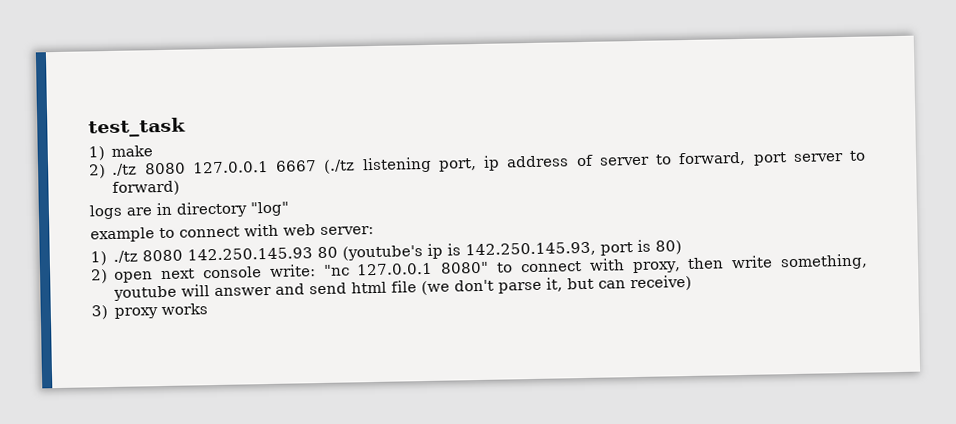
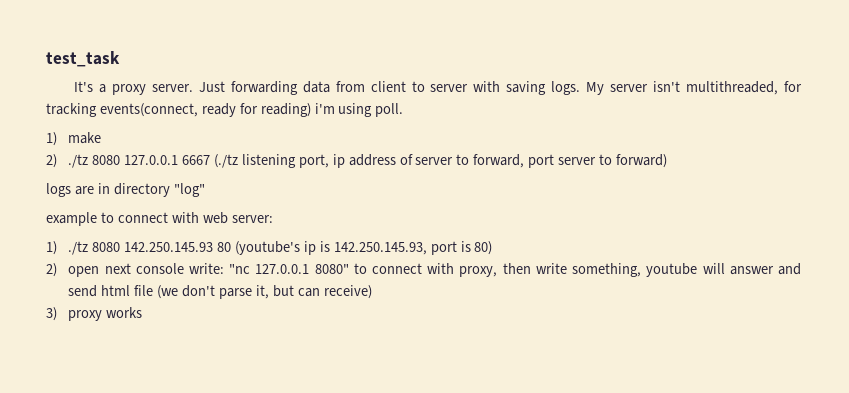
(186, 127) none -> [74,81,803,95] [46,103,404,117] // It's a proxy server. Just forwarding data from client to server with saving logs. My server isn't multithreaded, for tracking events(connect, ready for reading) i'm using poll.

